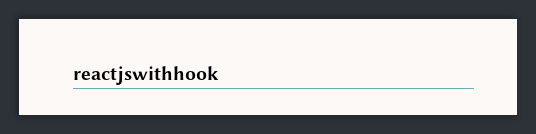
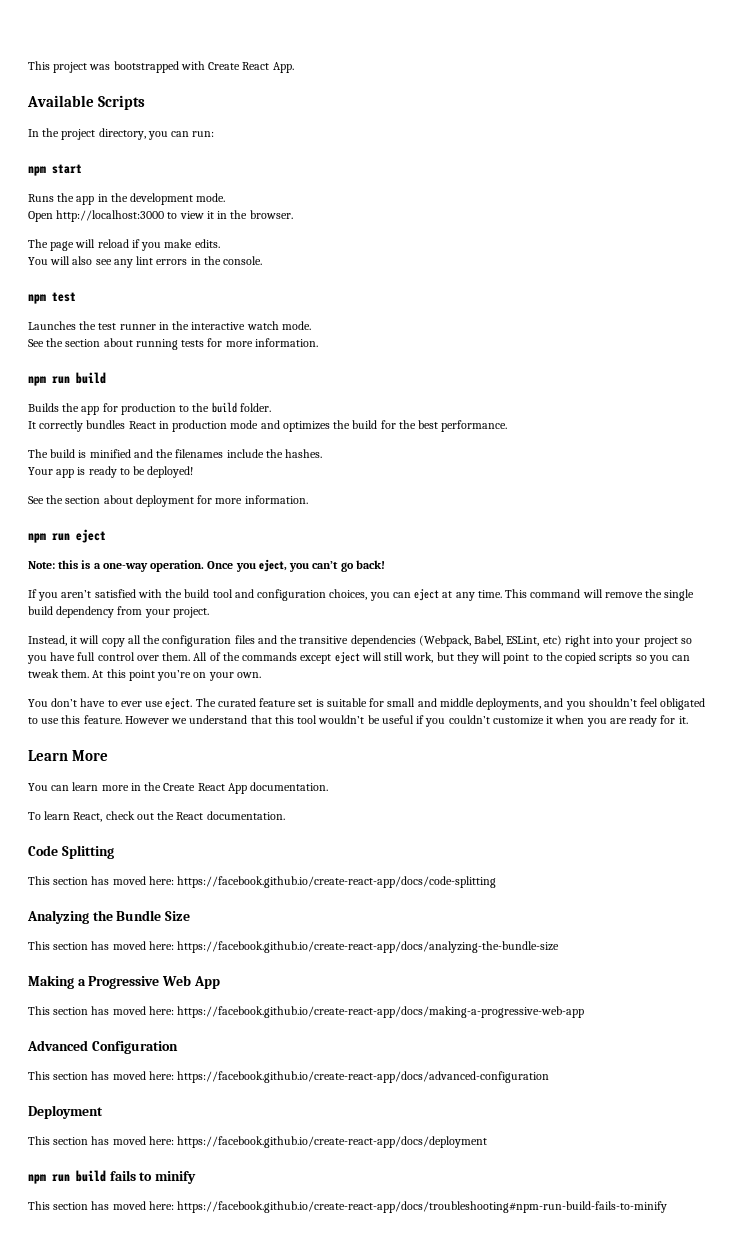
[73,66,219,85] reactjswithhook -> [28,61,294,73] [27,95,146,110] [28,128,215,140] [28,164,82,176] [28,193,226,205] [28,210,293,222] [28,239,220,251] [28,256,263,268] [28,292,76,304] [28,321,311,330] [28,338,318,350] [28,372,106,386] [28,402,271,415] [28,420,508,432] [28,449,323,458] [28,466,194,478] [28,495,308,507] [28,529,106,543] [28,559,385,572] [28,589,695,601] [28,606,209,618] [28,635,692,647] [27,652,691,664] [28,669,261,681] [28,698,706,710] [28,715,688,727] [28,750,109,761] [28,782,329,794] [28,811,285,822] [28,845,114,859] [28,876,497,888] [27,910,190,924] [28,941,560,953] [28,975,220,989] [28,1006,585,1018] [27,1040,178,1054] [28,1071,550,1083] [28,1105,103,1119] [28,1136,488,1148] [28,1170,196,1184] [28,1201,668,1213] This project was bootstrapped with Create React App. // Available Scripts // In the project directory, you can run: // npm start // Runs the app in the development mode. // Open http://localhost:3000 to view it in the browser. // The page will reload if you make edits. // You will also see any lint errors in the console. // npm test // Launches the test runner in the interactive watch mode. // See the section about running tests for more information. // npm run build // Builds the app for production to the build folder. // It correctly bundles React in production mode and optimizes the build for the best performance. // The build is minified and the filenames include the hashes. // Your app is ready to be deployed! // See the section about deployment for more information. // npm run eject // Note: this is a one-way operation. Once you eject, you can’t go back! // If you aren’t satisfied with the build tool and configuration choices, you can eject at any time. This command will remove the single build dependency from your project. // Instead, it will copy all the configuration files and the transitive dependencies (Webpack, Babel, ESLint, etc) right into your project so you have full control over them. All of the commands except eject will still work, but they will point to the copied scripts so you can tweak them. At this point you’re on your own. // You don’t have to ever use eject. The curated feature set is suitable for small and middle deployments, and you shouldn’t feel obligated to use this feature. However we understand that this tool wouldn’t be useful if you couldn’t customize it when you are ready for it. // Learn More // You can learn more in the Create React App documentation. // To learn React, check out the React documentation. // Code Splitting // This section has moved here: https://facebook.github.io/create-react-app/docs/code-splitting // Analyzing the Bundle Size // This section has moved here: https://facebook.github.io/create-react-app/docs/analyzing-the-bundle-size // Making a Progressive Web App // This section has moved here: https://facebook.github.io/create-react-app/docs/making-a-progressive-web-app // Advanced Configuration // This section has moved here: https://facebook.github.io/create-react-app/docs/advanced-configuration // Deployment // This section has moved here: https://facebook.github.io/create-react-app/docs/deployment // npm run build fails to minify // This section has moved here: https://facebook.github.io/create-react-app/docs/troubleshooting#npm-run-build-fails-to-minify

